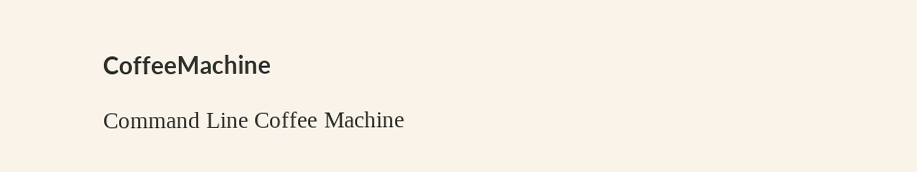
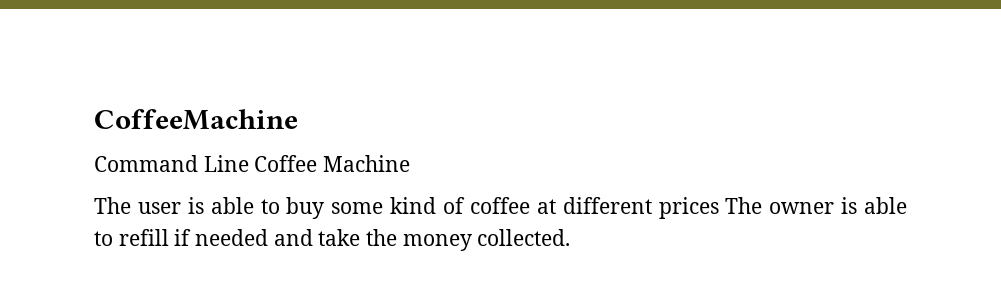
(405, 119) none -> [94,197,907,219] [94,229,571,251] // The user is able to buy some kind of coffee at different prices The owner is able to refill if needed and take the money collected.

